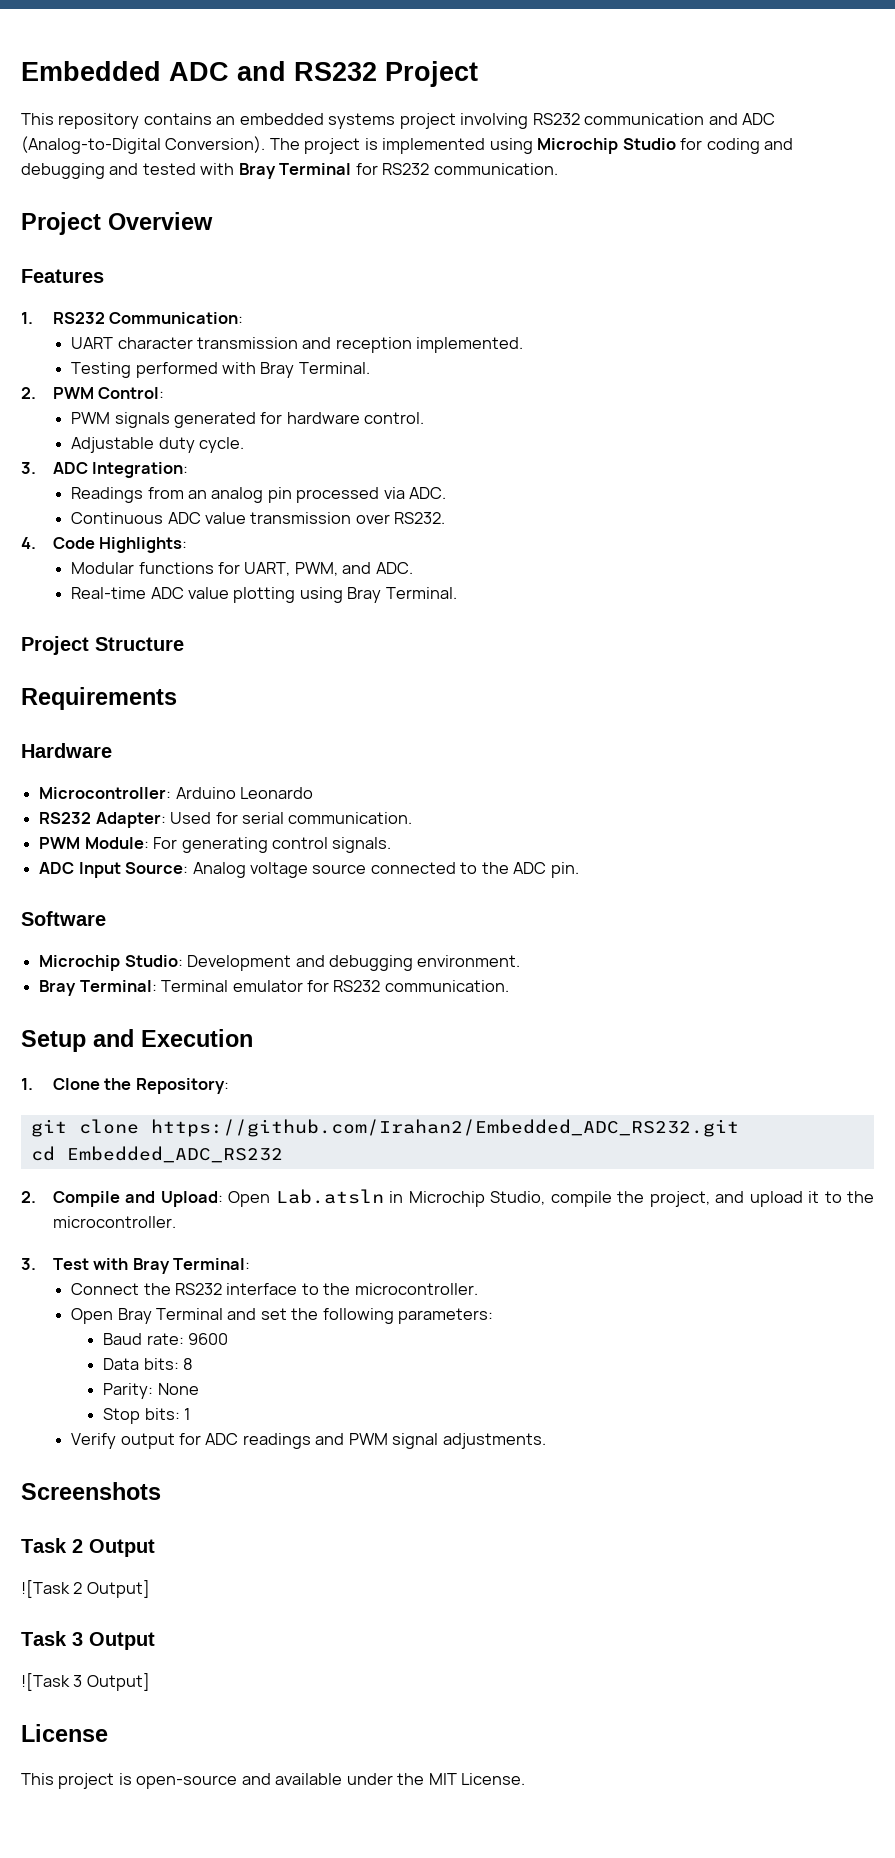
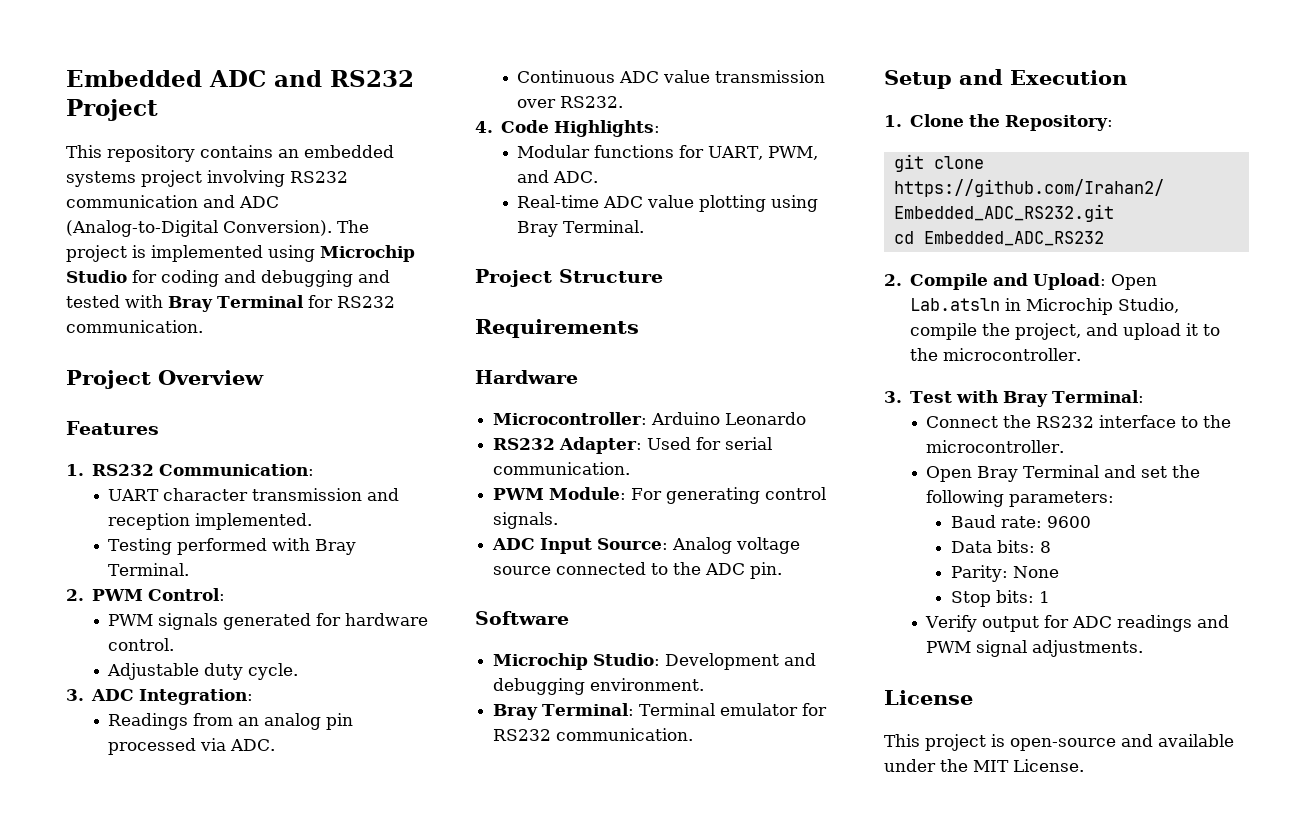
[21,1482,161,1500] [21,1538,155,1557] [21,1580,150,1598] [21,1631,155,1650] [21,1673,150,1691] // Screenshots // Task 2 Output // ![Task 2 Output] // Task 3 Output // ![Task 3 Output] -> (1144, 648) none

